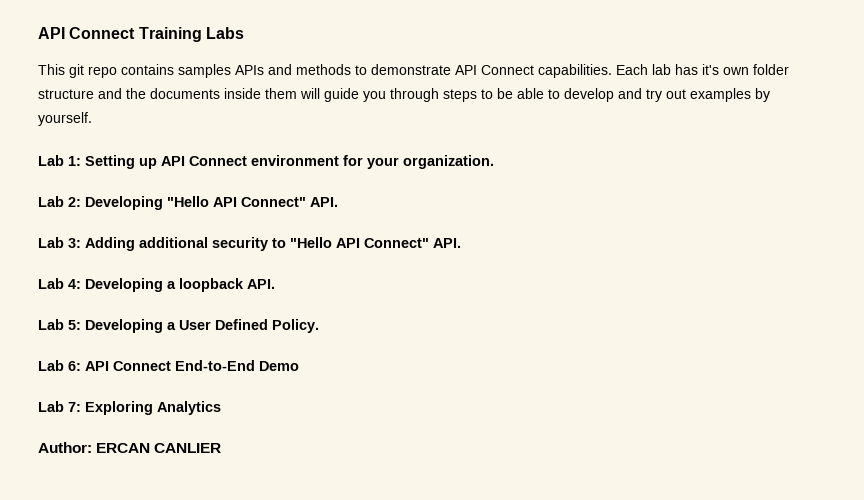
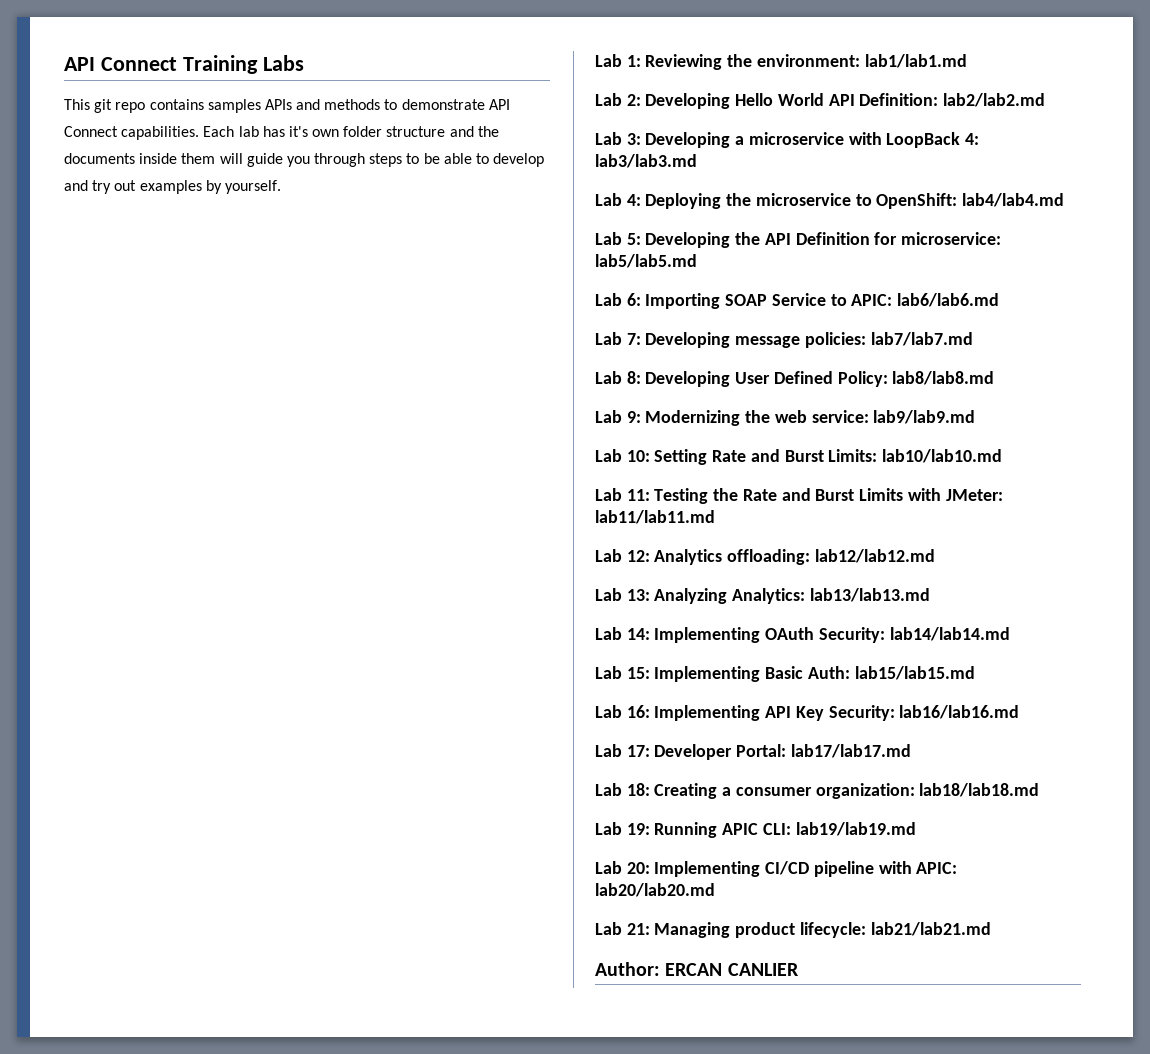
[85,155,494,169] [38,196,338,210] [38,237,461,251] [38,278,275,292] [38,319,319,333] [38,360,299,371] [38,401,221,415] Setting up API Connect environment for your organization. // Lab 2: Developing "Hello API Connect" API. // Lab 3: Adding additional security to "Hello API Connect" API. // Lab 4: Developing a loopback API. // Lab 5: Developing a User Defined Policy. // Lab 6: API Connect End-to-End Demo // Lab 7: Exploring Analytics -> [645,54,967,70] [595,93,1046,109] [595,132,980,148] [595,154,697,168] [595,193,1065,209] [595,232,1002,248] [595,254,697,268] [595,293,1000,309] [595,332,973,348] [595,371,995,387] [595,410,976,426] [595,449,1003,465] [595,488,1003,504] [595,510,715,524] [595,549,935,565] [595,588,930,604] [595,627,1010,643] [595,666,975,682] [595,705,1020,721] [595,744,911,760] [595,783,1040,799] [595,822,916,838] [595,861,958,877] [595,883,715,897] [595,922,991,938] Reviewing the environment: lab1/lab1.md // Lab 2: Developing Hello World API Definition: lab2/lab2.md // Lab 3: Developing a microservice with LoopBack 4: lab3/lab3.md // Lab 4: Deploying the microservice to OpenShift: lab4/lab4.md // Lab 5: Developing the API Definition for microservice: lab5/lab5.md // Lab 6: Importing SOAP Service to APIC: lab6/lab6.md // Lab 7: Developing message policies: lab7/lab7.md // Lab 8: Developing User Defined Policy: lab8/lab8.md // Lab 9: Modernizing the web service: lab9/lab9.md // Lab 10: Setting Rate and Burst Limits: lab10/lab10.md // Lab 11: Testing the Rate and Burst Limits with JMeter: lab11/lab11.md // Lab 12: Analytics offloading: lab12/lab12.md // Lab 13: Analyzing Analytics: lab13/lab13.md // Lab 14: Implementing OAuth Security: lab14/lab14.md // Lab 15: Implementing Basic Auth: lab15/lab15.md // Lab 16: Implementing API Key Security: lab16/lab16.md // Lab 17: Developer Portal: lab17/lab17.md // Lab 18: Creating a consumer organization: lab18/lab18.md // Lab 19: Running APIC CLI: lab19/lab19.md // Lab 20: Implementing CI/CD pipeline with APIC: lab20/lab20.md // Lab 21: Managing product lifecycle: lab21/lab21.md

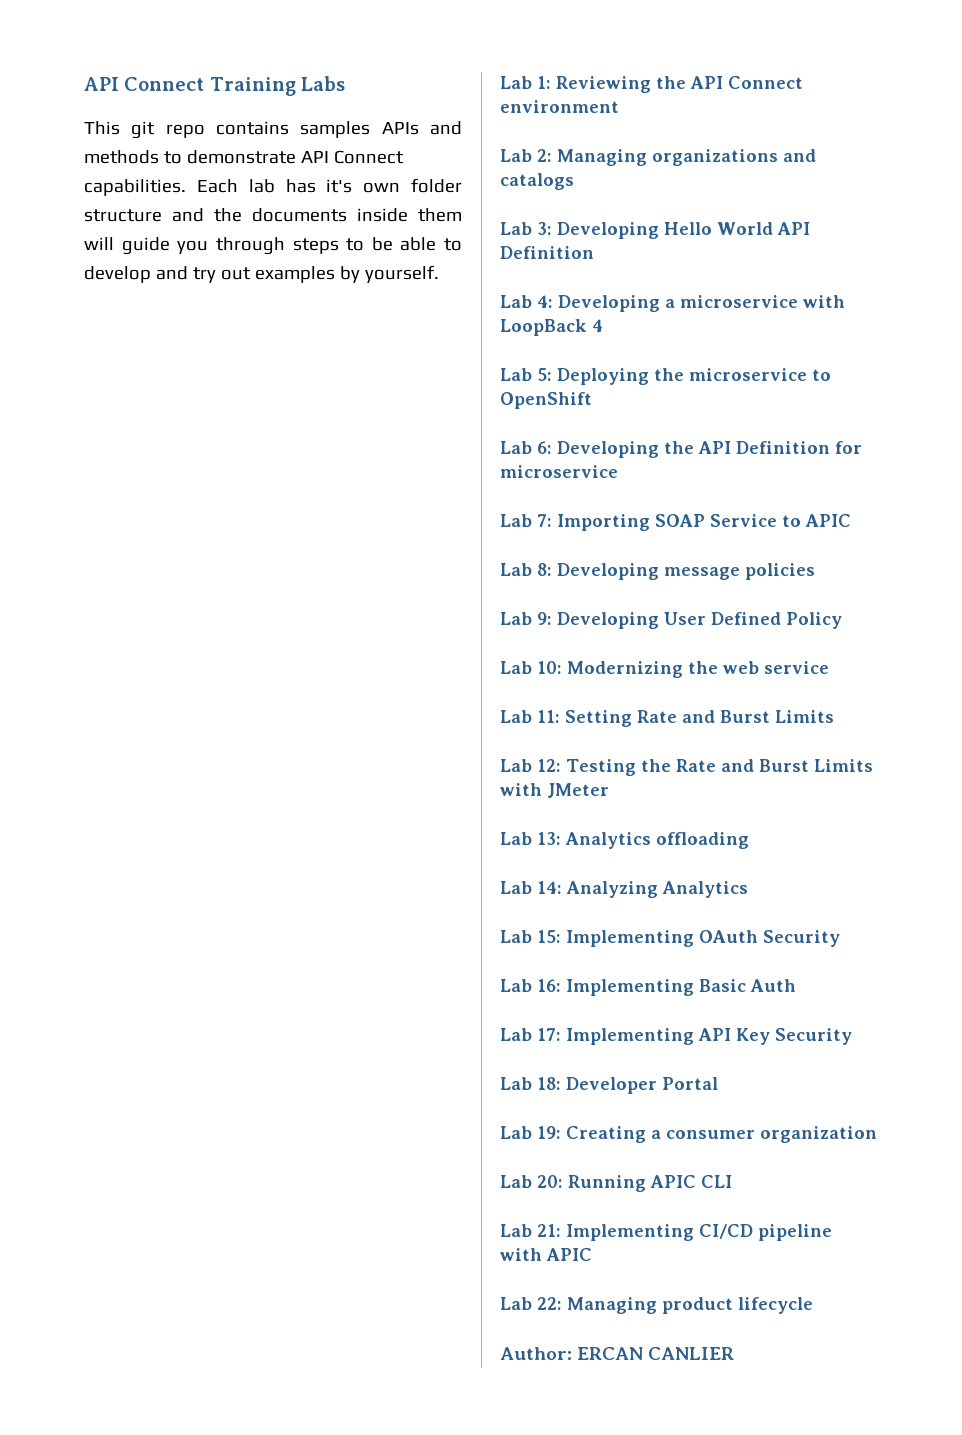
[756,54,967,68] environment: lab1/lab1.md -> [690,76,803,89] [500,100,619,113] API Connect environment
(641, 100) none -> [557,149,816,166] [500,173,574,190] [500,222,552,235] Managing organizations and catalogs // Lab 3:
[859,93,1046,107] [595,132,641,145] Definition: lab2/lab2.md // Lab 3: -> [500,246,594,259] [500,295,553,308] Definition // Lab 4:
[965,133,980,145] [595,154,697,168] [595,193,641,206] 4: lab3/lab3.md // Lab 4: -> [592,319,603,332] [500,368,552,381] 4 // Lab 5:
[876,193,1065,209] [595,232,641,245] OpenShift: lab4/lab4.md // Lab 5: -> [500,392,592,409] [500,441,552,454] OpenShift // Lab 6:
[901,232,1002,245] [595,254,697,268] [595,293,641,306] microservice: lab5/lab5.md // Lab 6: -> [500,465,618,478] [500,514,552,527] microservice // Lab 7:
[851,293,1000,307] [595,332,973,348] [595,371,995,387] [595,410,641,423] APIC: lab6/lab6.md // Lab 7: Developing message policies: lab7/lab7.md // Lab 8: Developing User Defined Policy: lab8/lab8.md // Lab 9: -> [805,514,851,527] [500,563,815,580] [500,612,842,629] [500,661,562,674] APIC // Lab 8: Developing message policies // Lab 9: Developing User Defined Policy // Lab 10:
[811,410,976,424] [595,449,650,462] service: lab9/lab9.md // Lab 10: -> [764,661,829,674] [500,710,560,723] service // Lab 11:
[828,449,1003,463] [595,488,650,501] Limits: lab10/lab10.md // Lab 11: -> [775,710,834,723] [500,759,561,772] Limits // Lab 12:
[945,489,1003,501] [595,510,715,524] [595,549,935,565] JMeter: lab11/lab11.md // Lab 12: Analytics offloading: lab12/lab12.md -> [547,783,609,798] JMeter
[654,588,930,604] Analyzing Analytics: lab13/lab13.md -> [565,832,749,849] Analytics offloading
[654,627,1010,643] Implementing OAuth Security: lab14/lab14.md -> [566,881,748,898] Analyzing Analytics
[765,666,975,680] Basic Auth: lab15/lab15.md -> [699,930,840,947] OAuth Security
[765,705,1020,721] [595,744,911,760] [595,783,1040,799] [595,822,916,838] [595,861,650,874] API Key Security: lab16/lab16.md // Lab 17: Developer Portal: lab17/lab17.md // Lab 18: Creating a consumer organization: lab18/lab18.md // Lab 19: Running APIC CLI: lab19/lab19.md // Lab 20: -> [699,979,796,992] [500,1028,852,1045] [500,1077,718,1094] [500,1126,877,1143] [500,1175,732,1192] [500,1224,561,1237] Basic Auth // Lab 17: Implementing API Key Security // Lab 18: Developer Portal // Lab 19: Creating a consumer organization // Lab 20: Running APIC CLI // Lab 21:
[916,862,958,874] [595,883,715,897] [595,922,650,935] APIC: lab20/lab20.md // Lab 21: -> [546,1248,592,1261] [500,1297,562,1310] APIC // Lab 22:
[799,922,991,938] lifecycle: lab21/lab21.md -> [738,1297,813,1314] lifecycle

